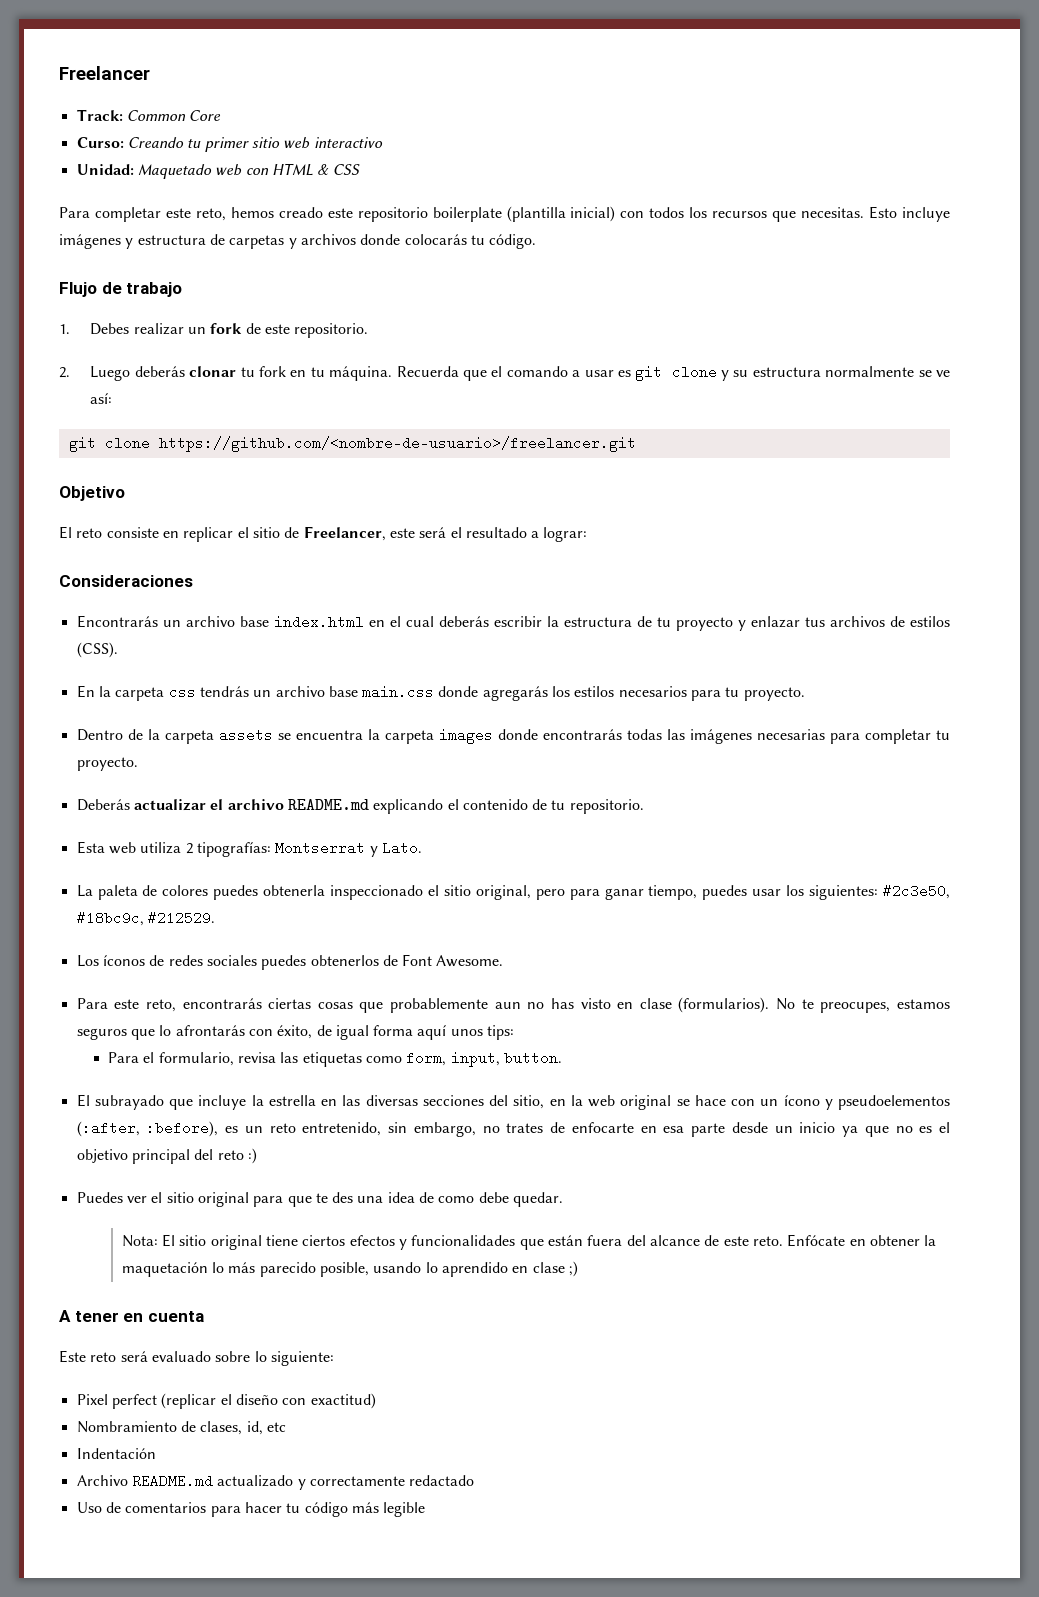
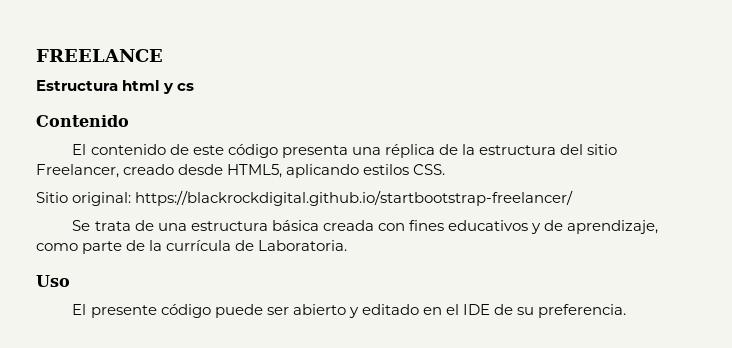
[59,66,150,80] [76,109,222,121] [76,137,383,152] [76,163,360,179] [59,206,951,222] [59,234,537,249] [59,282,183,297] [59,323,369,338] [59,365,950,381] [90,393,113,404] [68,436,636,452] [59,486,125,501] [59,526,588,542] [59,575,193,587] [76,615,950,631] [76,642,118,658] [76,685,805,701] [76,728,951,744] [76,757,138,771] [76,799,644,814] [76,841,422,857] [76,884,951,900] [76,911,215,926] [76,954,504,970] [76,997,950,1013] [76,1025,515,1040] [108,1051,562,1067] [76,1094,951,1110] [76,1121,951,1137] [76,1148,257,1164] [76,1192,564,1207] [121,1234,937,1250] [121,1261,579,1277] [59,1310,204,1322] [59,1350,334,1366] [76,1393,376,1409] [76,1421,286,1435] [76,1448,156,1459] [76,1474,475,1490] [76,1502,426,1517] Freelancer // Track: Common Core // Curso: Creando tu primer sitio web interactivo // Unidad: Maquetado web con HTML & CSS // Para completar este reto, hemos creado este repositorio boilerplate (plantilla inicial) con todos los recursos que necesitas. Esto incluye imágenes y estructura de carpetas y archivos donde colocarás tu código. // Flujo de trabajo // 1. Debes realizar un fork de este repositorio. // 2. Luego deberás clonar tu fork en tu máquina. Recuerda que el comando a usar es git clone y su estructura normalmente se ve así: // git clone https://github.com/<nombre-de-usuario>/freelancer.git // Objetivo // El reto consiste en replicar el sitio de Freelancer, este será el resultado a lograr: // Consideraciones // Encontrarás un archivo base index.html en el cual deberás escribir la estructura de tu proyecto y enlazar tus archivos de estilos (CSS). // En la carpeta css tendrás un archivo base main.css donde agregarás los estilos necesarios para tu proyecto. // Dentro de la carpeta assets se encuentra la carpeta images donde encontrarás todas las imágenes necesarias para completar tu proyecto. // Deberás actualizar el archivo README.md explicando el contenido de tu repositorio. // Esta web utiliza 2 tipografías: Montserrat y Lato. // La paleta de colores puedes obtenerla inspeccionado el sitio original, pero para ganar tiempo, puedes usar los siguientes: #2c3e50, #18bc9c, #212529. // Los íconos de redes sociales puedes obtenerlos de Font Awesome. // Para este reto, encontrarás ciertas cosas que probablemente aun no has visto en clase (formularios). No te preocupes, estamos seguros que lo afrontarás con éxito, de igual forma aquí unos tips: // Para el formulario, revisa las etiquetas como form, input, button. // El subrayado que incluye la estrella en las diversas secciones del sitio, en la web original se hace con un ícono y pseudoelementos (:after, :before), es un reto entretenido, sin embargo, no trates de enfocarte en esa parte desde un inicio ya que no es el objetivo principal del reto :) // Puedes ver el sitio original para que te des una idea de como debe quedar. // Nota: El sitio original tiene ciertos efectos y funcionalidades que están fuera del alcance de este reto. Enfócate en obtener la maquetación lo más parecido posible, usando lo aprendido en clase ;) // A tener en cuenta // Este reto será evaluado sobre lo siguiente: // Pixel perfect (replicar el diseño con exactitud) // Nombramiento de clases, id, etc // Indentación // Archivo README.md actualizado y correctamente redactado // Uso de comentarios para hacer tu código más legible -> [36,49,163,62] [36,80,195,94] [36,115,129,127] [72,144,618,158] [36,164,446,178] [36,190,574,206] [72,220,659,234] [36,240,348,254] [36,275,70,287] [72,304,627,318] FREELANCE // Estructura html y cs // Contenido // El contenido de este código presenta una réplica de la estructura del sitio Freelancer, creado desde HTML5, aplicando estilos CSS. // Sitio original: https://blackrockdigital.github.io/startbootstrap-freelancer/ // Se trata de una estructura básica creada con fines educativos y de aprendizaje, como parte de la currícula de Laboratoria. // Uso // El presente código puede ser abierto y editado en el IDE de su preferencia.

